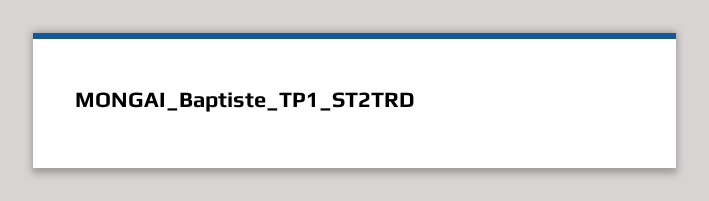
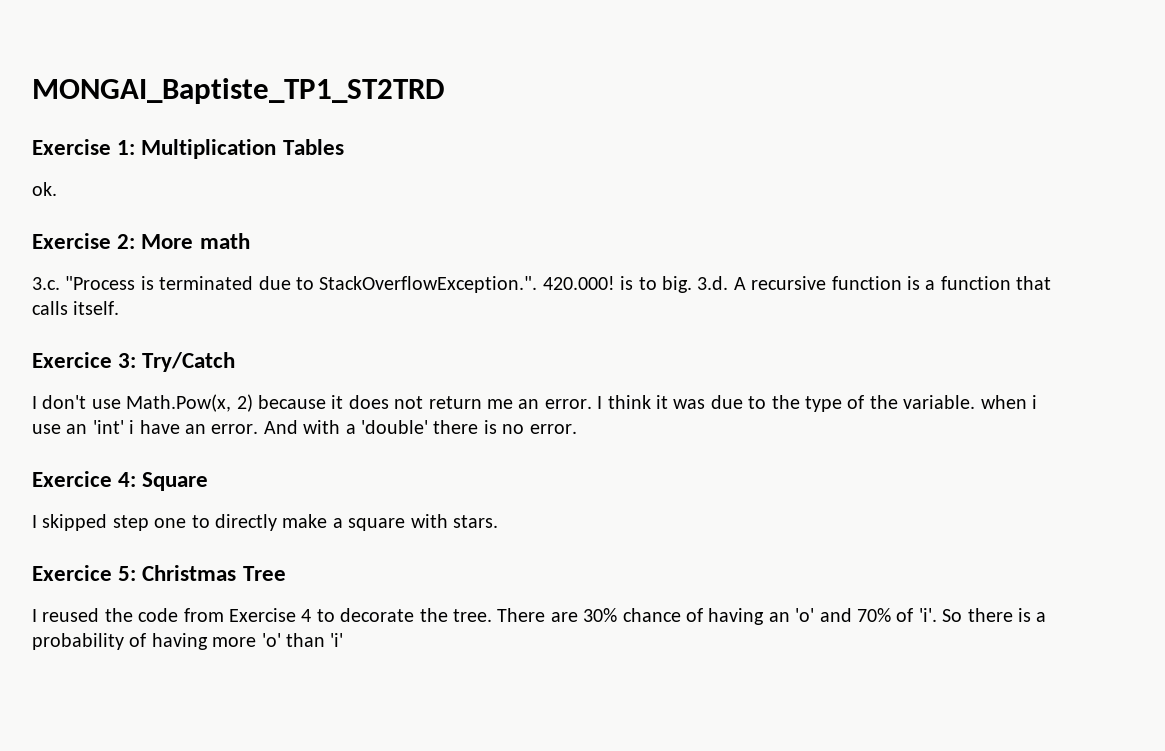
(415, 102) none -> [32,139,344,159] [32,182,57,196] [32,233,250,249] [32,276,1052,293] [32,301,120,315] [32,352,236,372] [32,394,1037,412] [32,420,577,434] [32,471,209,491] [32,514,498,531] [32,565,286,581] [32,608,1047,625] [32,633,344,650] // Exercise 1: Multiplication Tables // ok. // Exercise 2: More math // 3.c. "Process is terminated due to StackOverflowException.". 420.000! is to big. 3.d. A recursive function is a function that calls itself. // Exercice 3: Try/Catch // I don't use Math.Pow(x, 2) because it does not return me an error. I think it was due to the type of the variable. when i use an 'int' i have an error. And with a 'double' there is no error. // Exercice 4: Square // I skipped step one to directly make a square with stars. // Exercice 5: Christmas Tree // I reused the code from Exercise 4 to decorate the tree. There are 30% chance of having an 'o' and 70% of 'i'. So there is a probability of having more 'o' than 'i'

